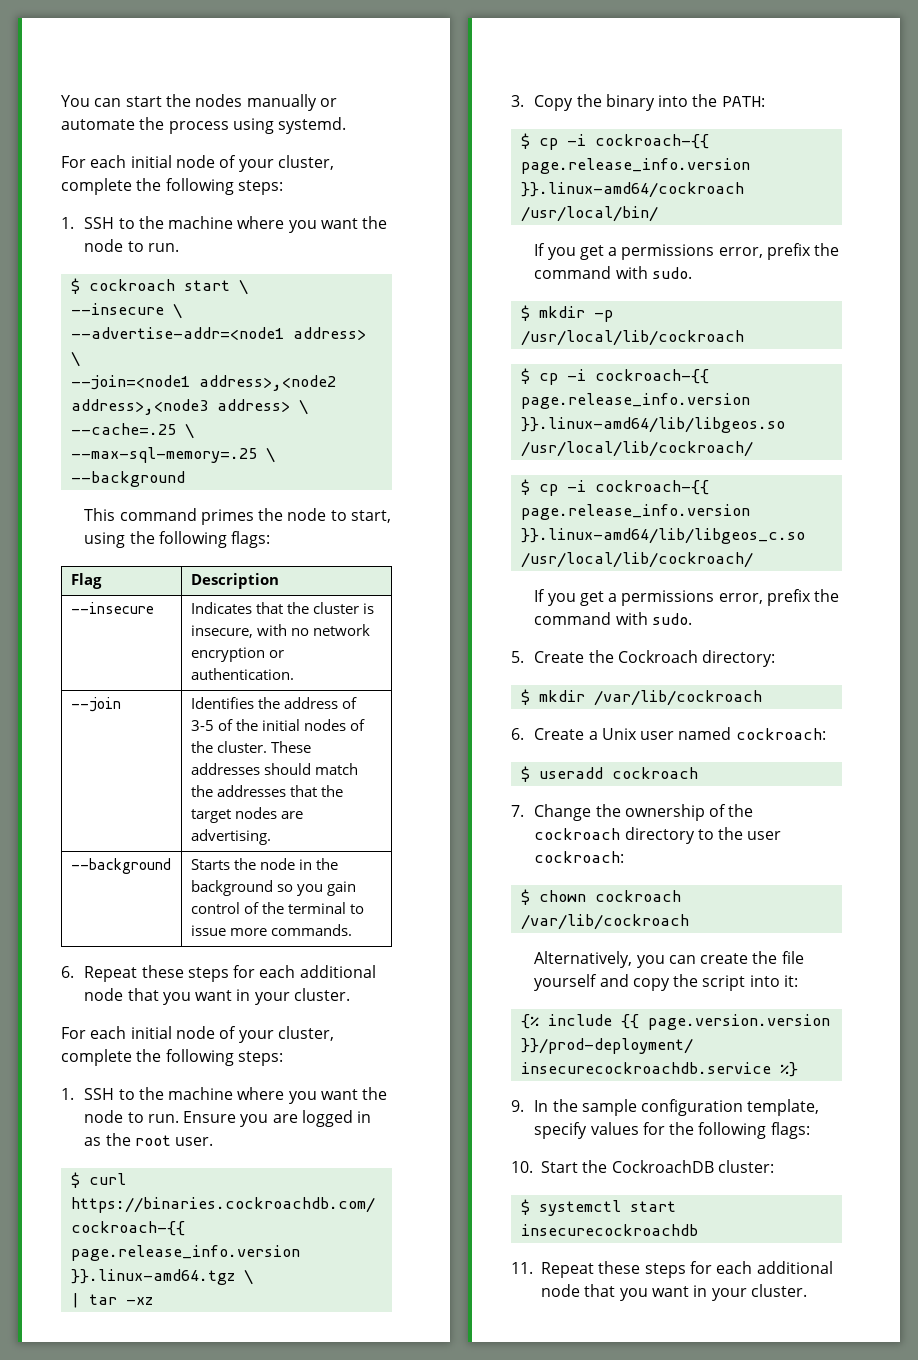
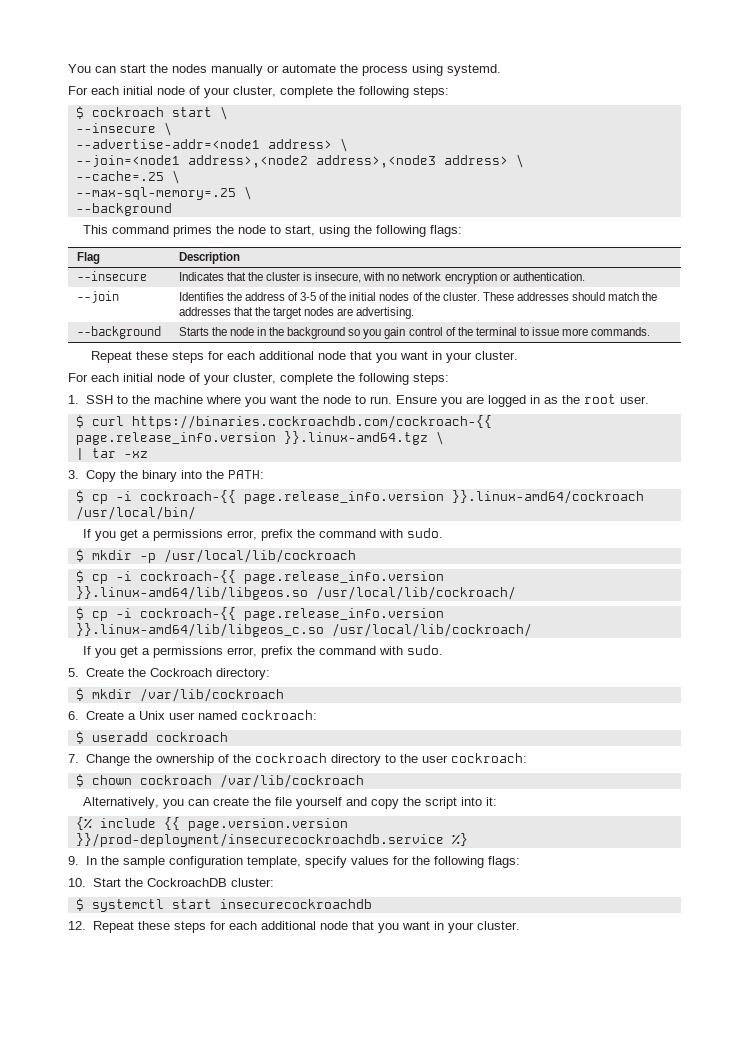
[61,216,388,233] [84,239,179,252] // 1. SSH to the machine where you want the node to run. -> (449, 92) none
[61,966,74,978] 6. -> (651, 331) none
[511,1262,533,1274] 11. -> [68,921,86,930] 12.

